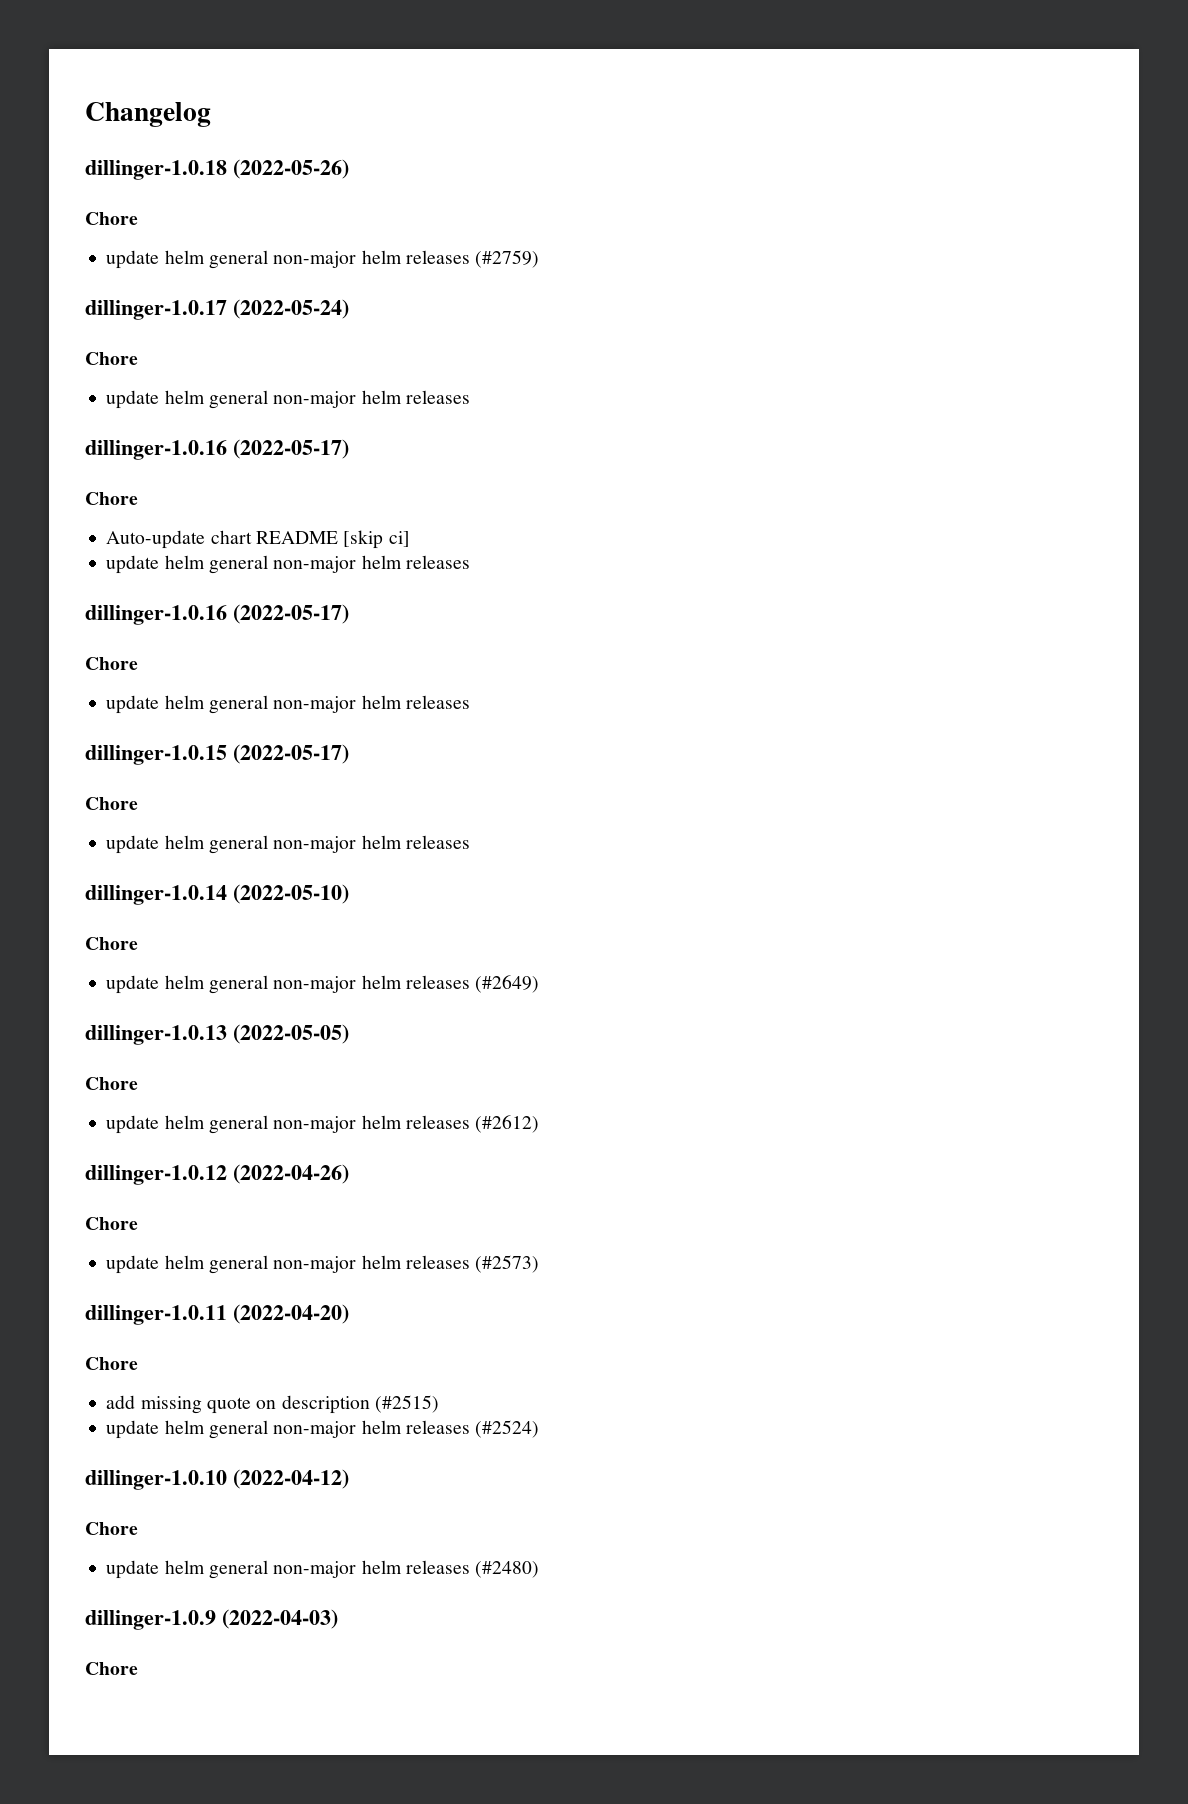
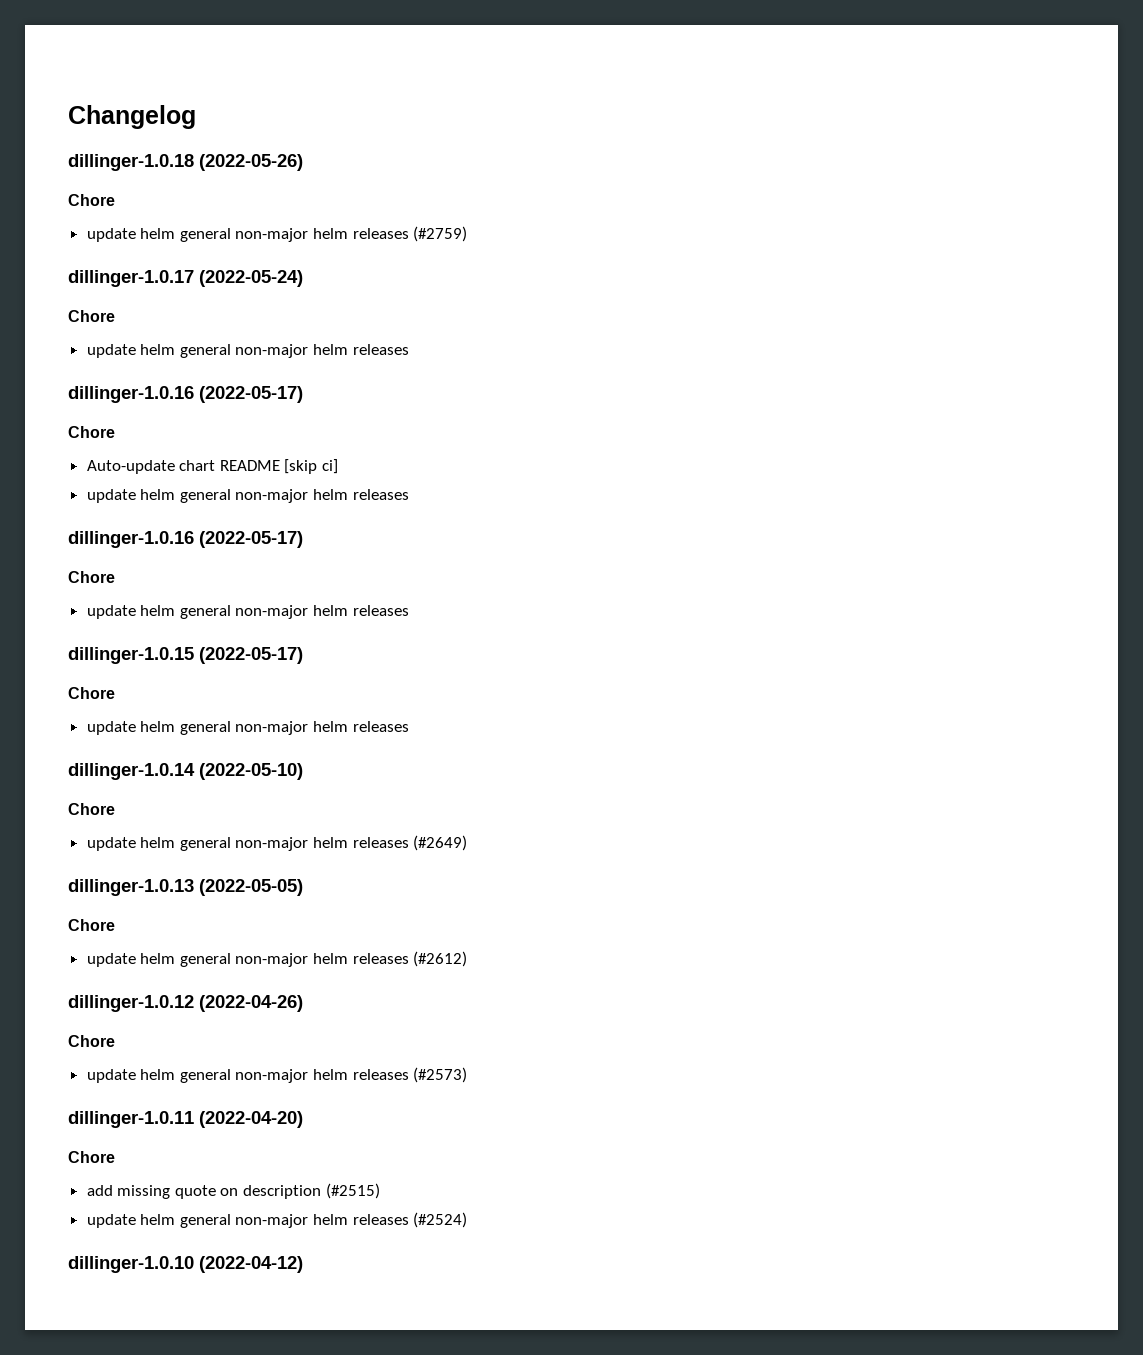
[85,1522,138,1535] [106,1560,540,1579] [85,1609,338,1630] [85,1662,138,1675] // Chore // update helm general non-major helm releases (#2480) // dillinger-1.0.9 (2022-04-03) // Chore -> (303, 1264) none

